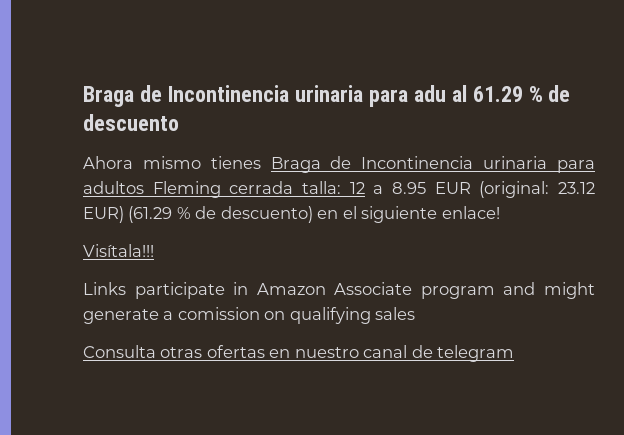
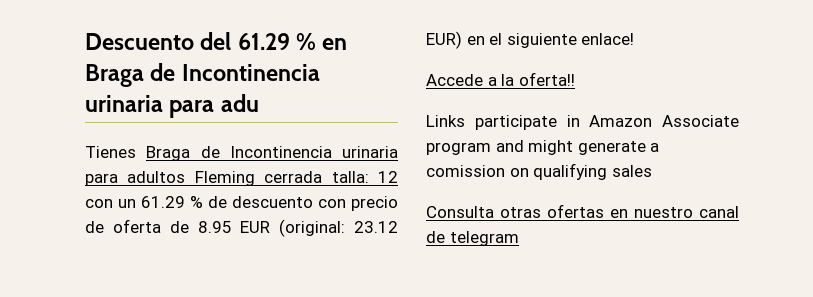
(83, 96) none -> [85,32,348,50] Descuento del 61.29 % en
[451,85,571,102] [83,114,179,131] [83,156,261,169] al 61.29 % de descuento // Ahora mismo tienes -> [85,146,136,158] // Tienes
[373,185,384,194] a -> [85,196,398,211] [85,219,189,233] con un 61.29 % de descuento con precio de oferta de
[128,206,313,223] (61.29 % de descuento) -> (462, 40) none
[83,244,154,257] Visítala!!! -> [426,72,575,86] Accede a la oferta!!

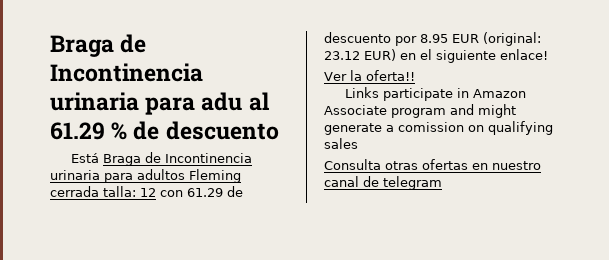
[85,32,348,50] Descuento del 61.29 % en -> (50, 46) none
[85,146,136,158] // Tienes -> [248,92,269,111] [50,121,279,140] [71,153,100,163] al 61.29 % de descuento // Está
[118,196,398,211] [85,219,189,233] un 61.29 % de descuento con precio de oferta de -> [187,186,243,197] [324,32,417,46] 61.29 de descuento por
[426,74,497,86] Accede a -> [324,72,347,81] Ver

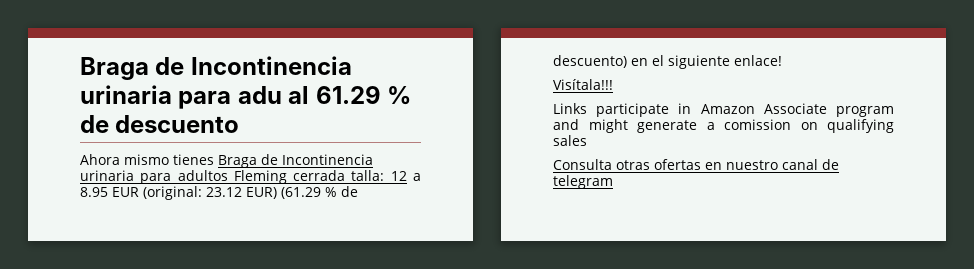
[71,153,100,163] Está -> [80,154,214,165] Ahora mismo tienes
[160,186,243,197] [324,32,417,46] con 61.29 de descuento por -> [412,173,421,181] a
(396, 55) none -> [281,186,358,199] [553,55,627,68] (61.29 % de descuento)
[324,70,415,81] Ver la oferta!! -> [553,79,613,90] Visítala!!!

